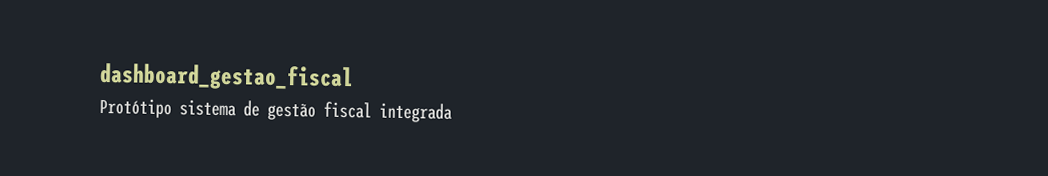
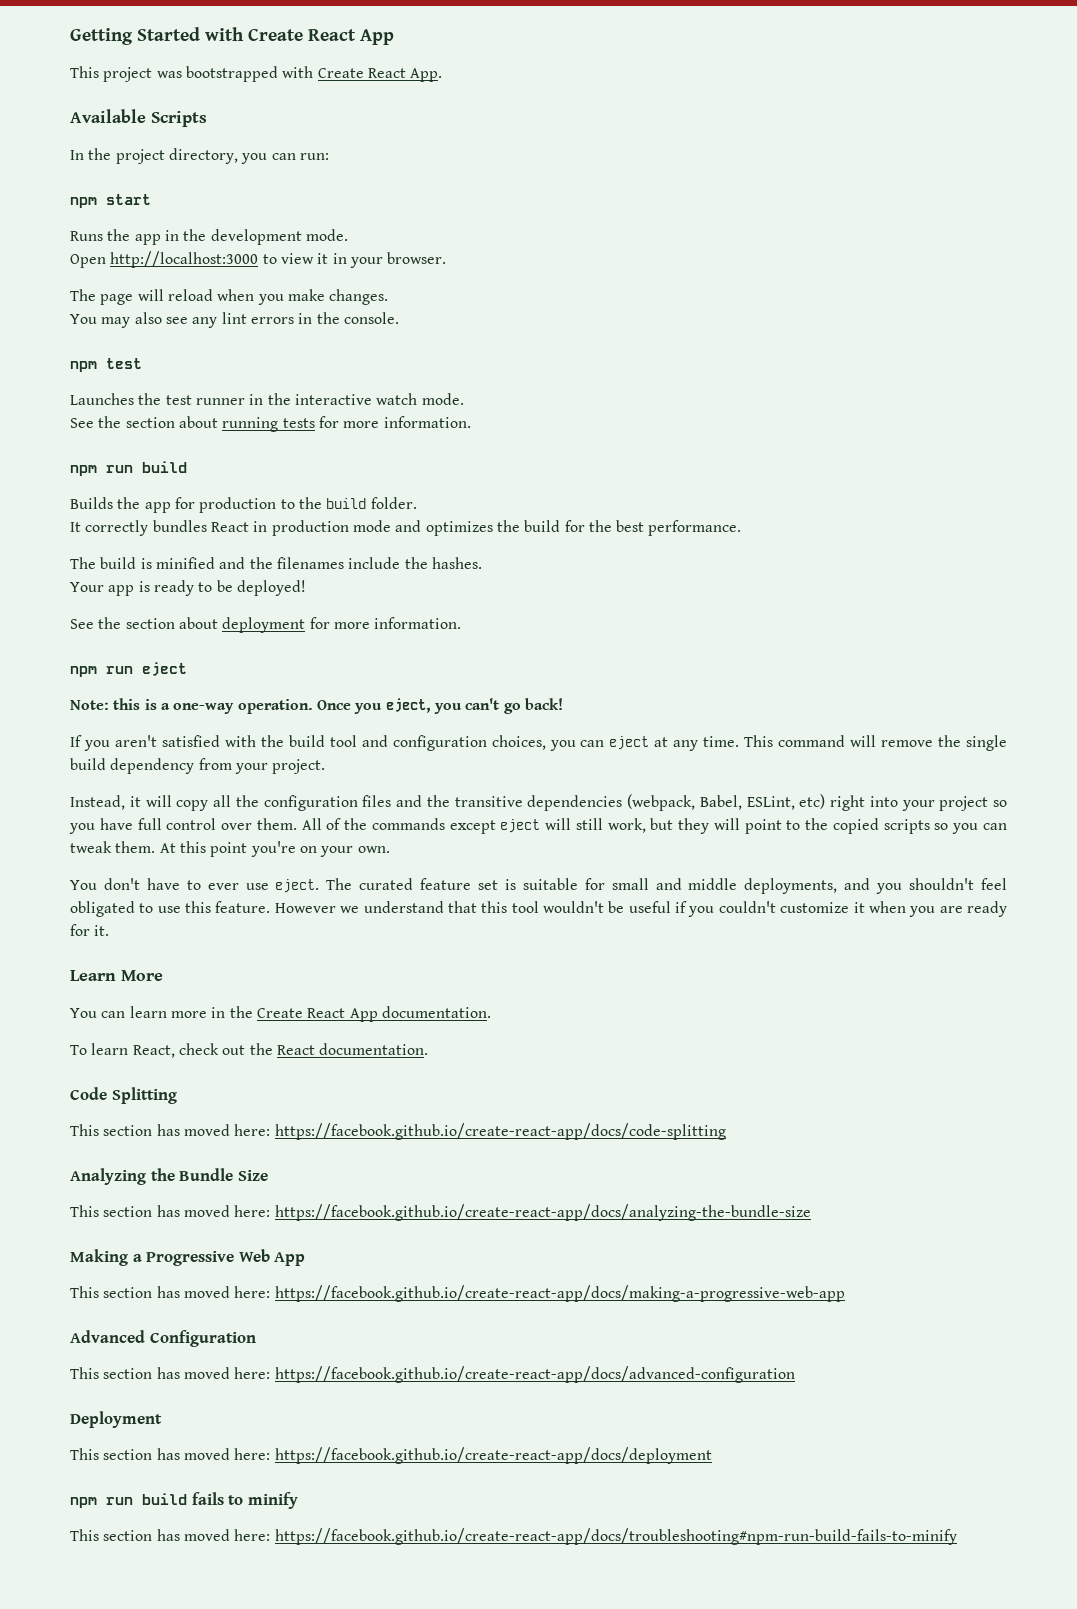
[99,62,354,92] [99,97,452,123] dashboard_gestao_fiscal // Protótipo sistema de gestão fiscal integrada -> [70,27,394,45] [70,66,443,82] [70,109,207,127] [70,148,329,164] [70,194,151,208] [70,229,348,245] [70,251,447,268] [70,289,389,305] [70,312,399,328] [70,358,142,372] [70,393,464,405] [70,416,471,432] [70,461,187,476] [70,497,417,513] [70,520,742,536] [70,557,482,569] [70,580,306,596] [70,617,462,633] [70,662,187,677] [70,698,563,714] [70,735,1008,751] [70,758,326,774] [70,794,1007,811] [69,818,1007,834] [70,841,390,857] [70,878,1008,894] [70,901,1008,917] [70,924,110,936] [70,970,163,981] [70,1006,491,1022] [70,1043,429,1058] [70,1087,177,1104] [70,1123,726,1140] [70,1168,268,1185] [70,1204,811,1221] [70,1249,306,1266] [70,1285,845,1302] [70,1330,256,1347] [70,1366,795,1383] [70,1411,162,1428] [70,1447,712,1464] [70,1492,298,1509] [70,1528,957,1545] Getting Started with Create React App // This project was bootstrapped with Create React App. // Available Scripts // In the project directory, you can run: // npm start // Runs the app in the development mode. // Open http://localhost:3000 to view it in your browser. // The page will reload when you make changes. // You may also see any lint errors in the console. // npm test // Launches the test runner in the interactive watch mode. // See the section about running tests for more information. // npm run build // Builds the app for production to the build folder. // It correctly bundles React in production mode and optimizes the build for the best performance. // The build is minified and the filenames include the hashes. // Your app is ready to be deployed! // See the section about deployment for more information. // npm run eject // Note: this is a one-way operation. Once you eject, you can't go back! // If you aren't satisfied with the build tool and configuration choices, you can eject at any time. This command will remove the single build dependency from your project. // Instead, it will copy all the configuration files and the transitive dependencies (webpack, Babel, ESLint, etc) right into your project so you have full control over them. All of the commands except eject will still work, but they will point to the copied scripts so you can tweak them. At this point you're on your own. // You don't have to ever use eject. The curated feature set is suitable for small and middle deployments, and you shouldn't feel obligated to use this feature. However we understand that this tool wouldn't be useful if you couldn't customize it when you are ready for it. // Learn More // You can learn more in the Create React App documentation. // To learn React, check out the React documentation. // Code Splitting // This section has moved here: https://facebook.github.io/create-react-app/docs/code-splitting // Analyzing the Bundle Size // This section has moved here: https://facebook.github.io/create-react-app/docs/analyzing-the-bundle-size // Making a Progressive Web App // This section has moved here: https://facebook.github.io/create-react-app/docs/making-a-progressive-web-app // Advanced Configuration // This section has moved here: https://facebook.github.io/create-react-app/docs/advanced-configuration // Deployment // This section has moved here: https://facebook.github.io/create-react-app/docs/deployment // npm run build fails to minify // This section has moved here: https://facebook.github.io/create-react-app/docs/troubleshooting#npm-run-build-fails-to-minify

